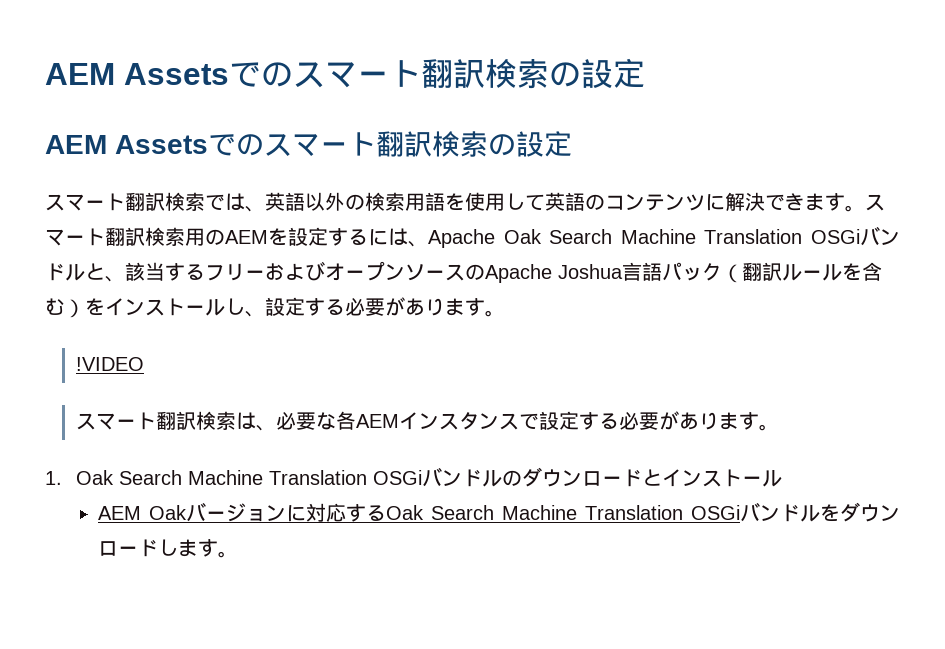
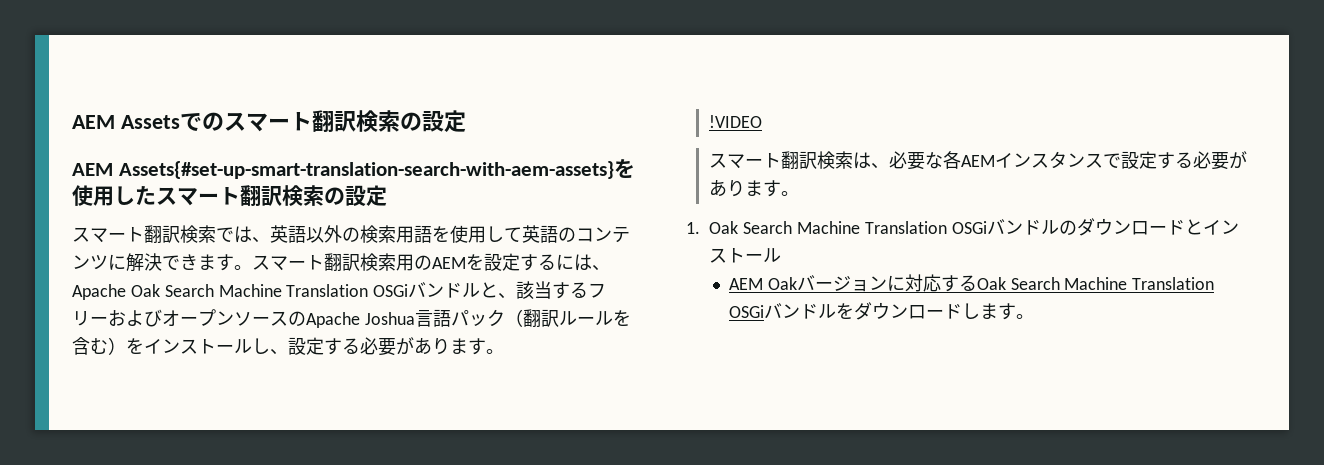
[115,134,264,156] Assetsでの -> [118,159,635,179] [72,185,156,206] Assets{#set-up-smart-translation-search-with-aem-assets}を使用した

